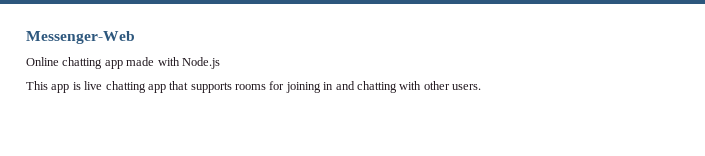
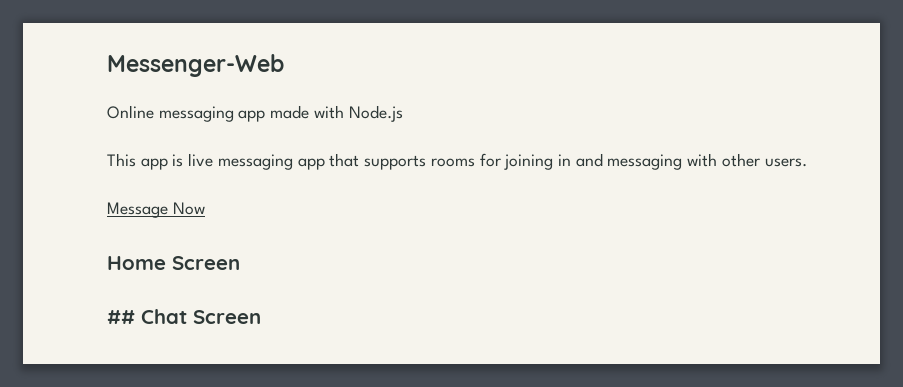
[62,57,103,69] chatting -> [158,106,234,122] messaging
[105,81,146,93] chatting -> [217,154,293,170] messaging
[356,81,397,93] chatting -> [607,154,683,170] messaging
(481, 87) none -> [107,202,205,218] [107,256,240,270] [107,309,261,324] // Message Now // Home Screen // ## Chat Screen

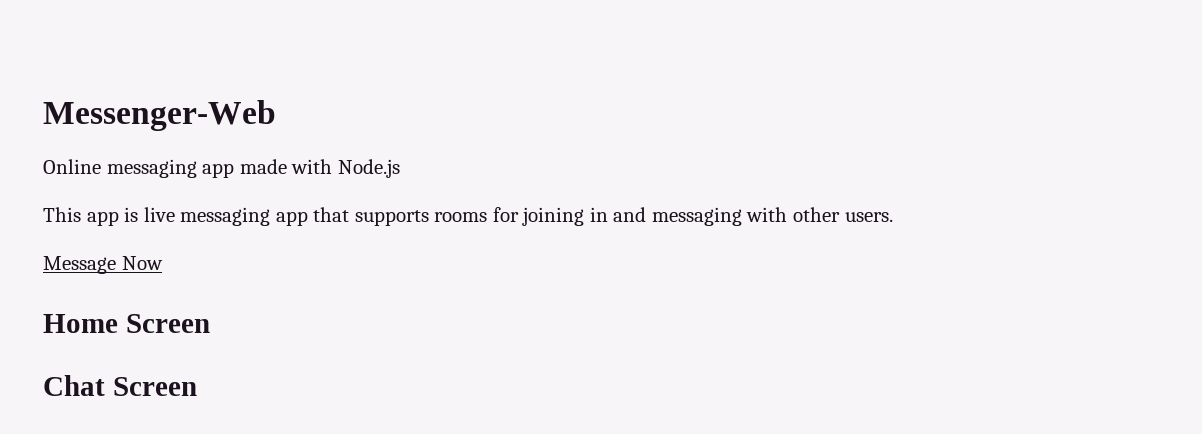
[107,310,135,324] ## -> (210, 323) none

